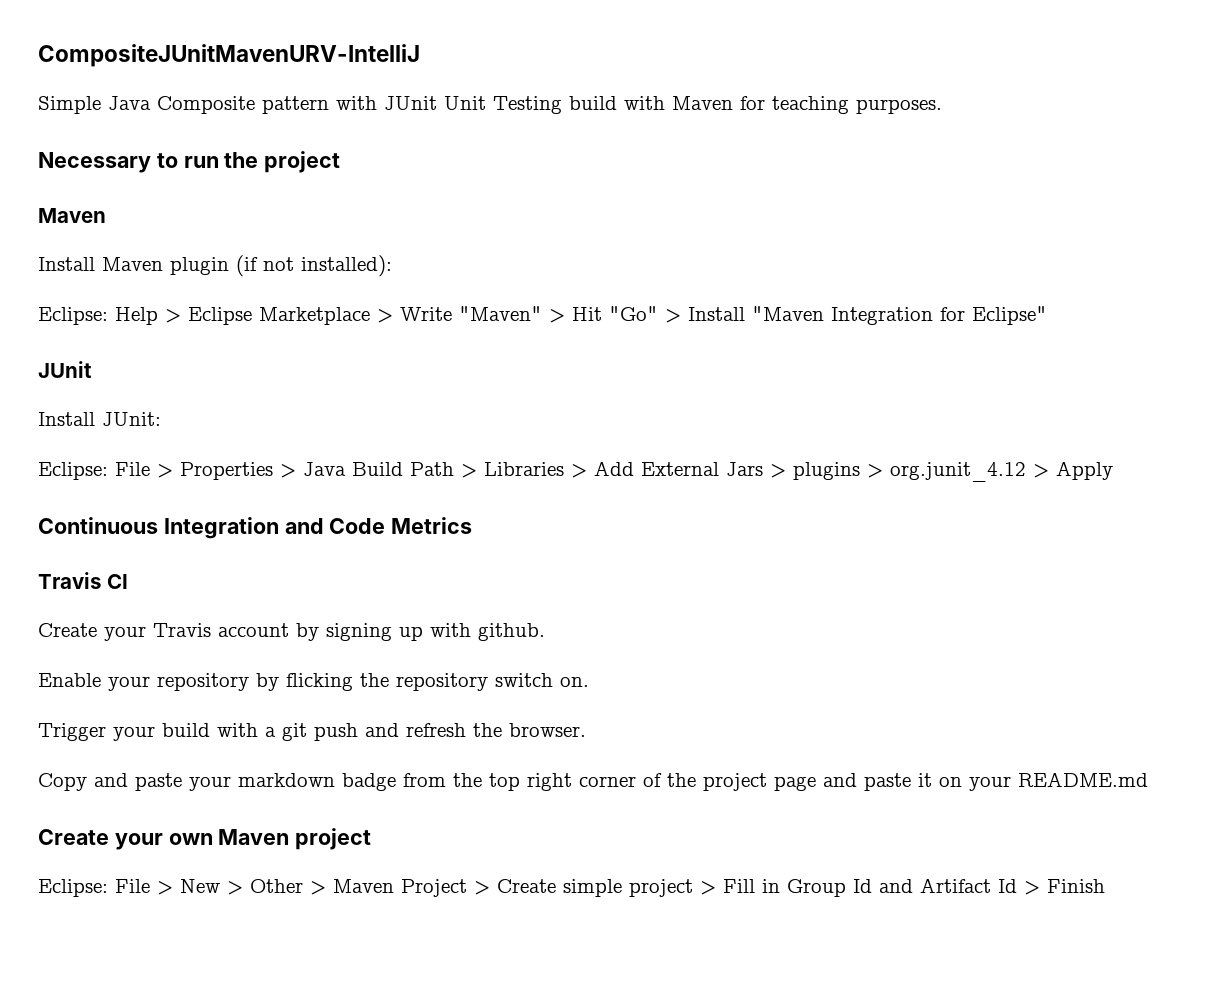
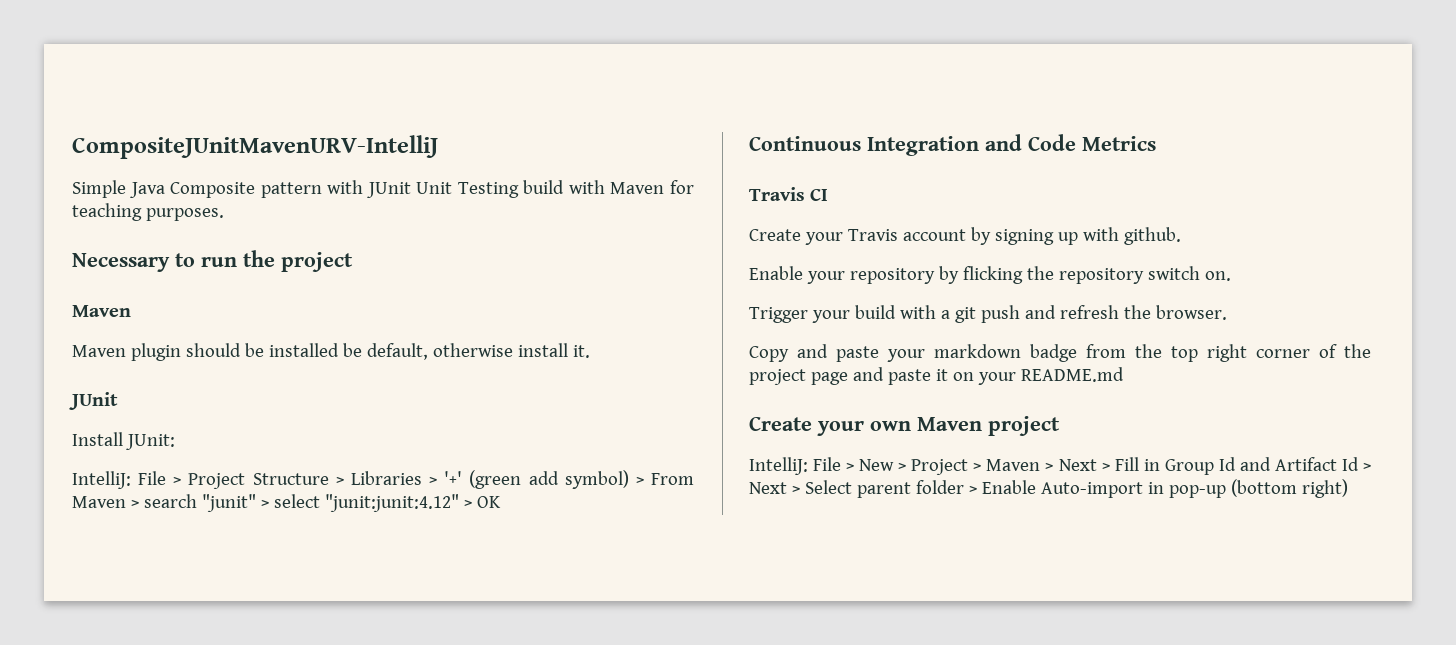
[38,257,95,271] Install -> (131, 311) none
[236,255,392,277] [38,306,1047,325] (if not installed): // Eclipse: Help > Eclipse Marketplace > Write "Maven" > Hit "Go" > Install "Maven Integration for Eclipse" -> [185,343,590,360] should be installed be default, otherwise install it.
[38,461,1113,482] Eclipse: File > Properties > Java Build Path > Libraries > Add External Jars > plugins > org.junit_4.12 > Apply -> [72,470,694,489] [72,494,501,512] IntelliJ: File > Project Structure > Libraries > '+' (green add symbol) > From Maven > search "junit" > select "junit:junit:4.12" > OK
[38,879,108,897] Eclipse: -> [749,457,808,475] IntelliJ:
[250,879,303,893] Other -> [911,459,969,475] Project
[401,879,693,897] Project > Create simple project -> [1045,459,1097,471] > Next
[1047,879,1105,893] Finish -> [749,479,1348,498] Next > Select parent folder > Enable Auto-import in pop-up (bottom right)

